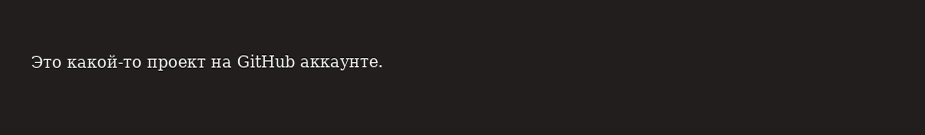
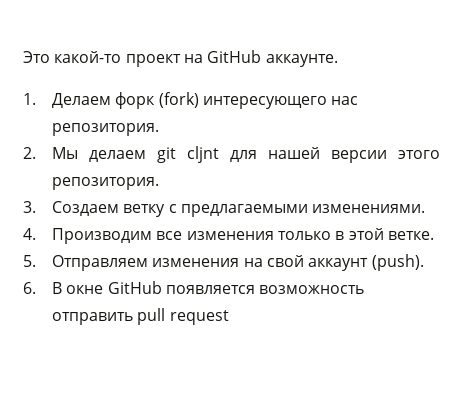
(384, 64) none -> [23,92,359,109] [52,123,160,136] [23,146,440,163] [52,177,160,190] [23,201,426,217] [23,228,435,244] [23,254,424,271] [23,281,365,294] [52,308,229,325] // 1. Делаем форк (fork) интересующего нас репозитория. // 2. Мы делаем git cljnt для нашей версии этого репозитория. // 3. Создаем ветку с предлагаемыми изменениями. // 4. Производим все изменения только в этой ветке. // 5. Отправляем изменения на свой аккаунт (push). // 6. В окне GitHub появляется возможность отправить pull request

